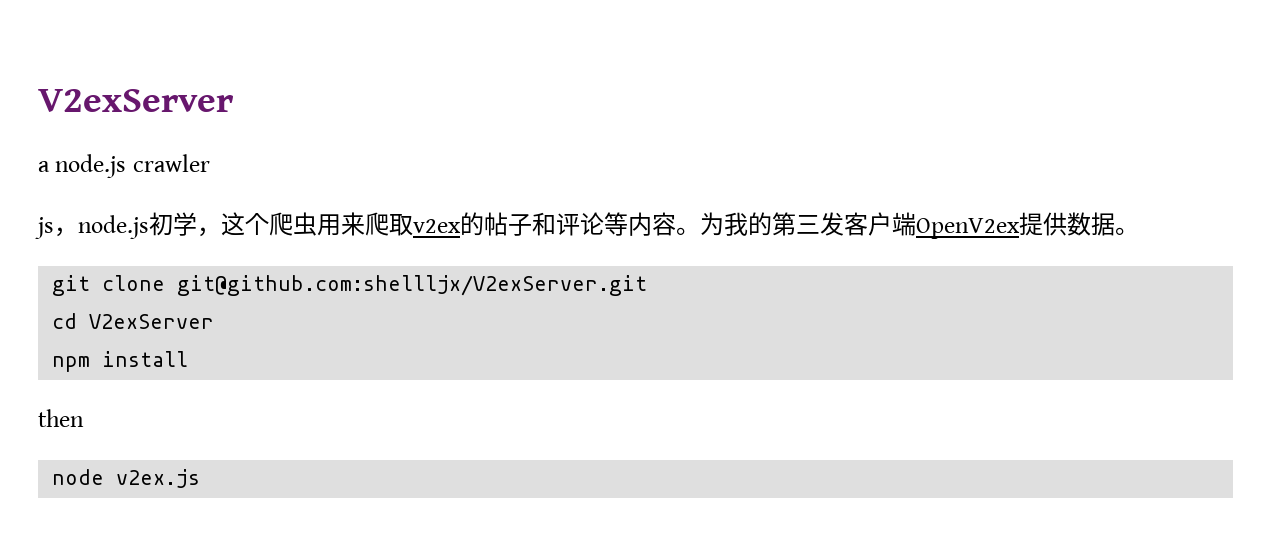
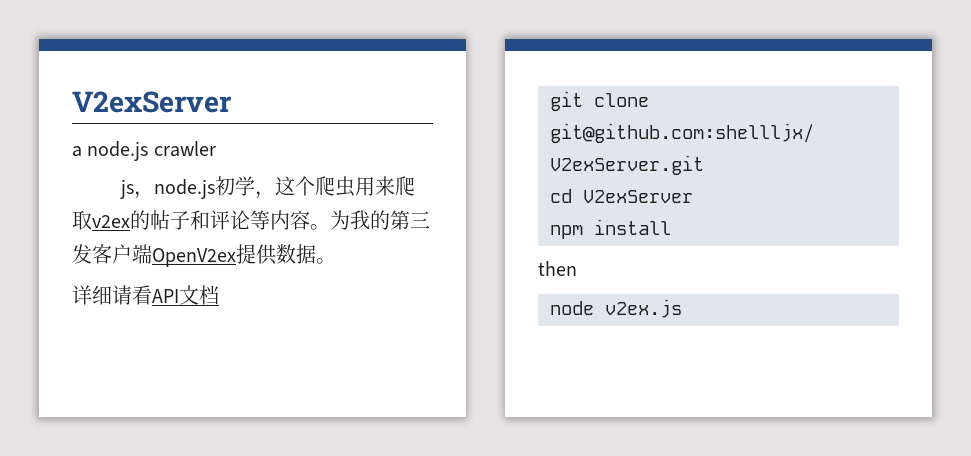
(1139, 231) none -> [72,285,219,305] // 详细请看API文档

